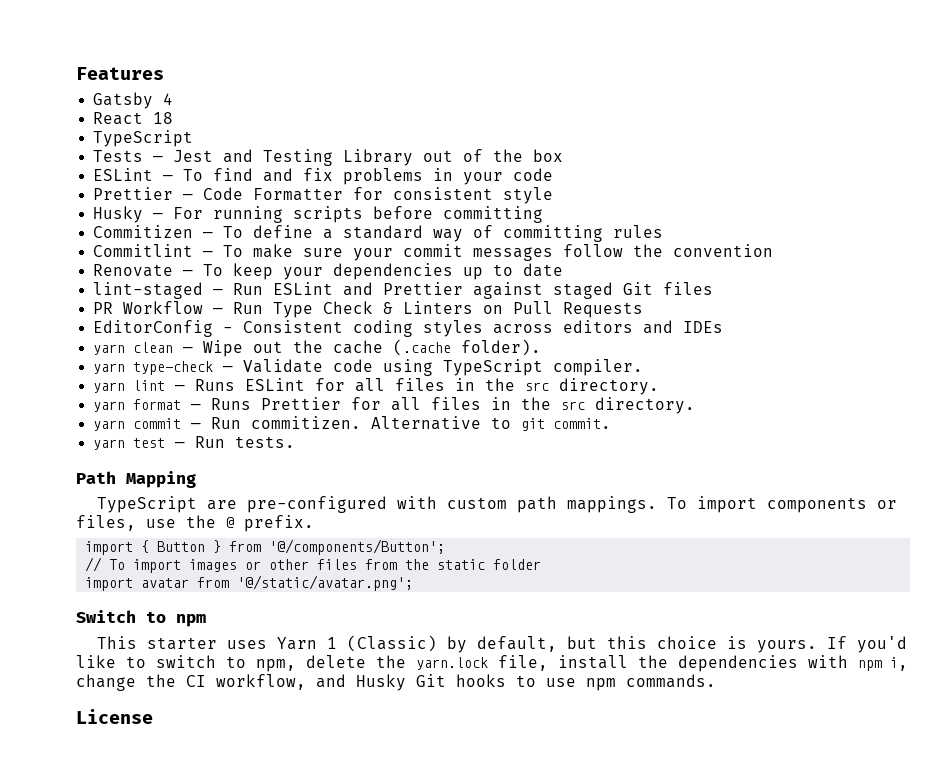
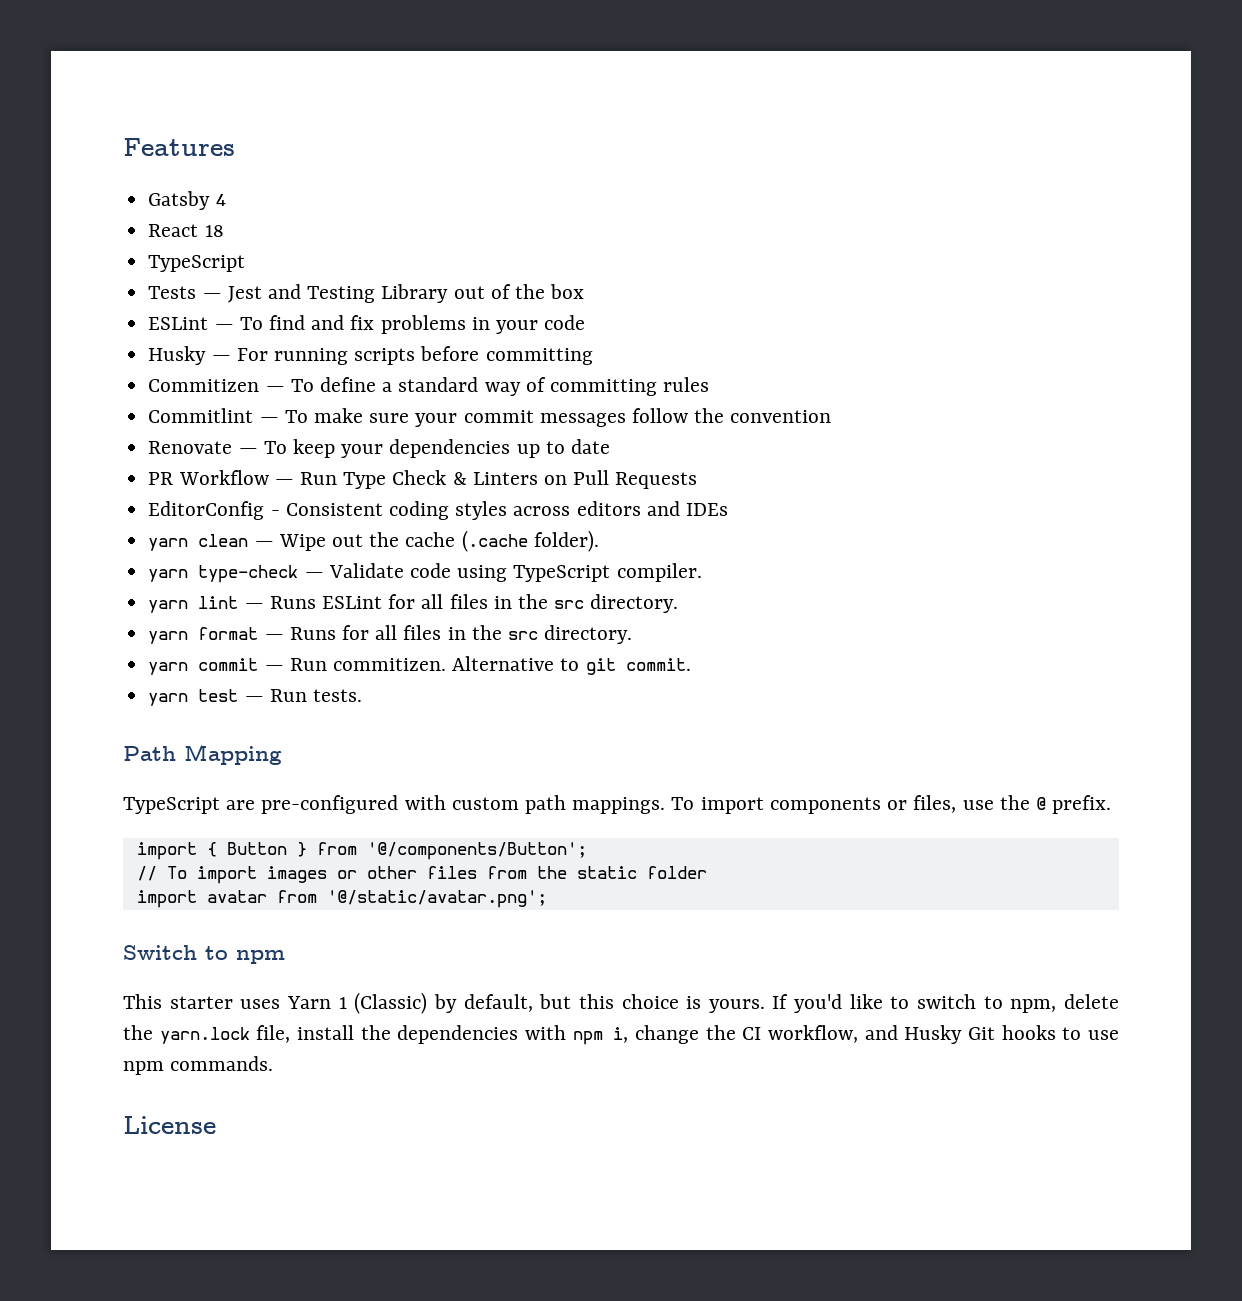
[93,187,554,204] // Prettier — Code Formatter for consistent style -> (586, 322) none
[93,282,714,299] // lint-staged — Run ESLint and Prettier against staged Git files -> (610, 446) none
[261,397,342,410] Prettier -> (336, 633) none

